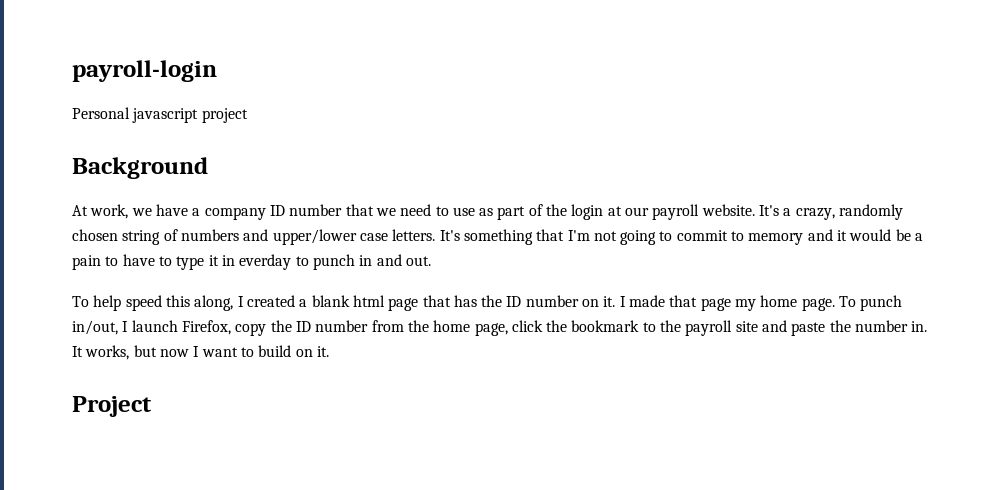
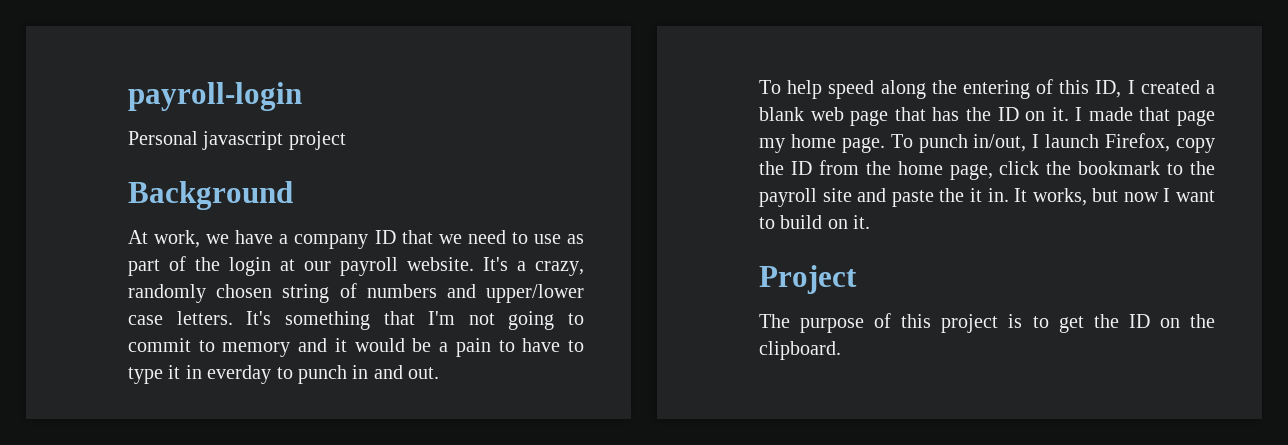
[289,204,343,216] number -> (396, 237) none
[165,295,234,311] this along, -> [880,79,1122,99] along the entering of this ID,
[352,295,385,307] html -> [810,107,844,121] web
[525,295,579,307] number -> (1019, 114) none
[315,320,369,332] number -> (812, 168) none
[855,320,909,332] number -> [969,188,982,202] it
(152, 406) none -> [759,313,1216,333] [759,341,841,360] // The purpose of this project is to get the ID on the clipboard.

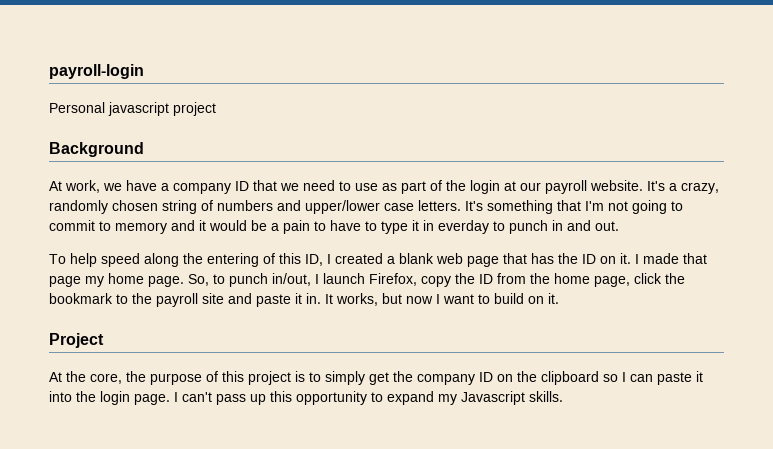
[890,134,913,148] To -> [188,274,225,286] So, to
[939,188,965,202] the -> (291, 300) none
[759,314,790,328] The -> [49,371,146,384] At the core, the
(1049, 322) none -> [325,371,365,385] simply
(1119, 321) none -> [417,374,475,385] company
[759,341,841,360] clipboard. -> [541,371,703,385] [49,391,563,405] clipboard so I can paste it into the login page. I can't pass up this opportunity to expand my Javascript skills.

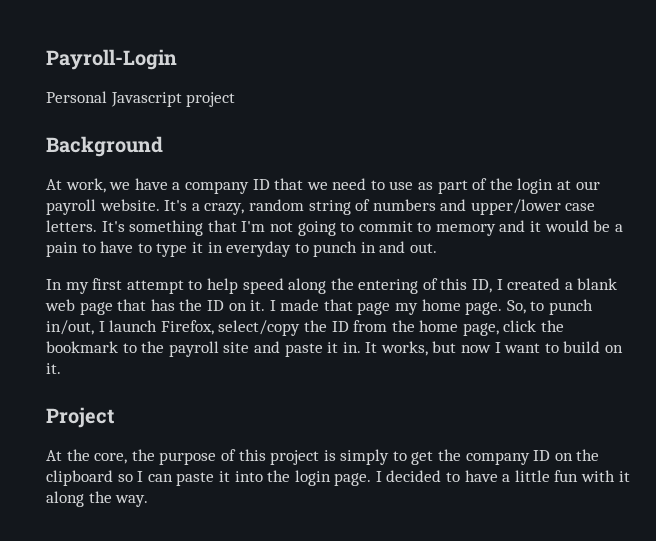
[49,64,144,79] payroll-login -> [46,49,177,70] Payroll-Login
[108,102,169,116] javascript -> [110,92,182,107] Javascript
[49,200,158,214] randomly chosen -> [248,199,304,211] random
[438,220,489,234] everday -> [226,241,292,257] everyday
[49,254,66,264] To -> [46,278,203,294] In my first attempt to
[421,276,451,287] copy -> [218,320,301,336] select/copy
[309,371,365,385] to simply -> [340,449,407,465] simply to
[182,391,563,405] can't pass up this opportunity to expand my Javascript skills. -> [386,470,630,482] [46,491,149,507] decided to have a little fun with it along the way.

